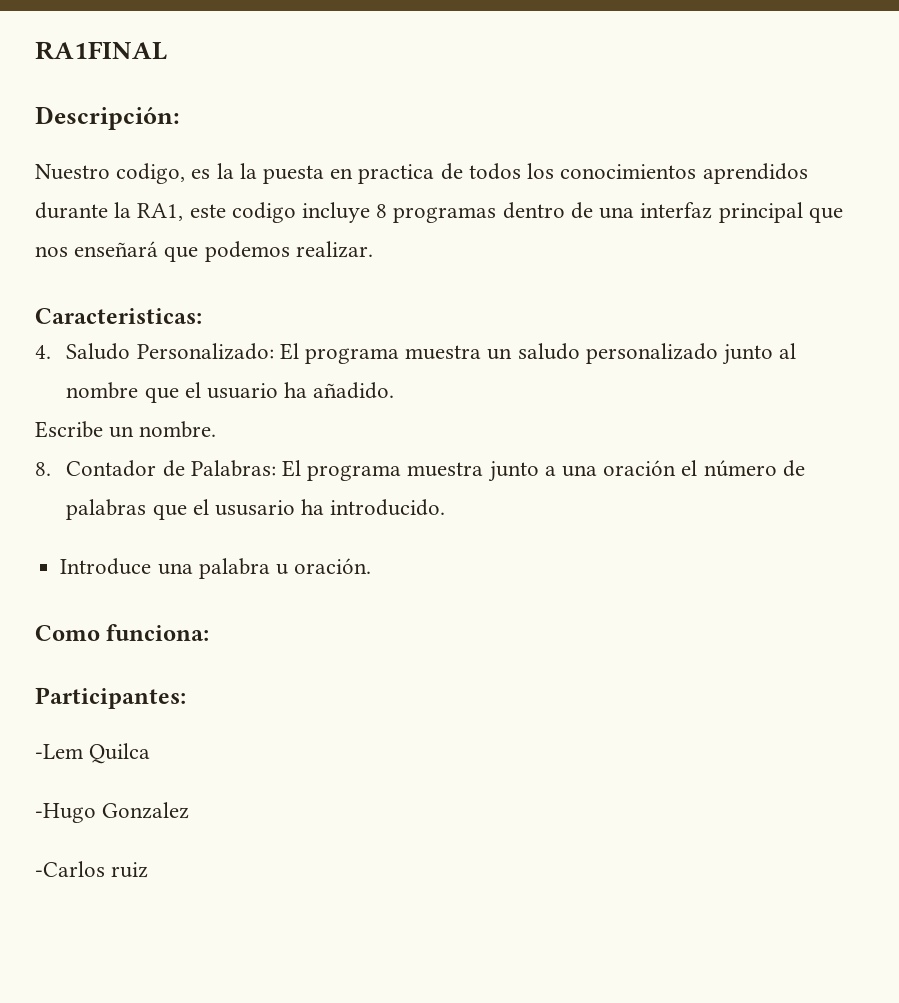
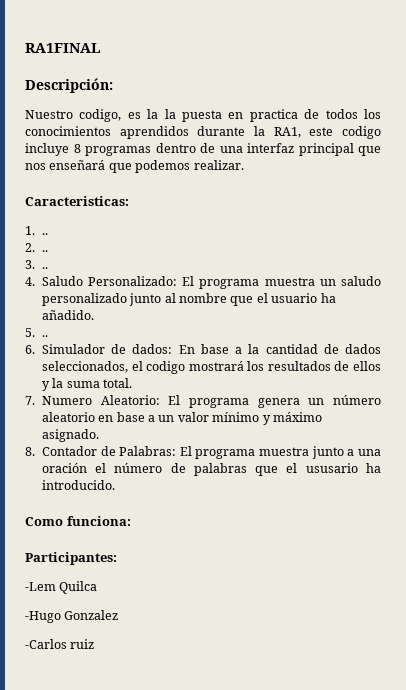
(202, 316) none -> [25,226,48,235] [25,243,48,252] [25,260,48,269] // 1. .. // 2. .. // 3. ..
[35,421,217,438] Escribe un nombre. -> [25,328,48,337] [25,344,381,354] [41,361,381,374] [41,378,133,391] [25,395,381,408] [41,412,322,425] [41,429,99,442] 5. .. // 6. Simulador de dados: En base a la cantidad de dados seleccionados, el codigo mostrará los resultados de ellos y la suma total. // 7. Numero Aleatorio: El programa genera un número aleatorio en base a un valor mínimo y máximo asignado.
[60,558,372,579] // Introduce una palabra u oración. -> (115, 485) none

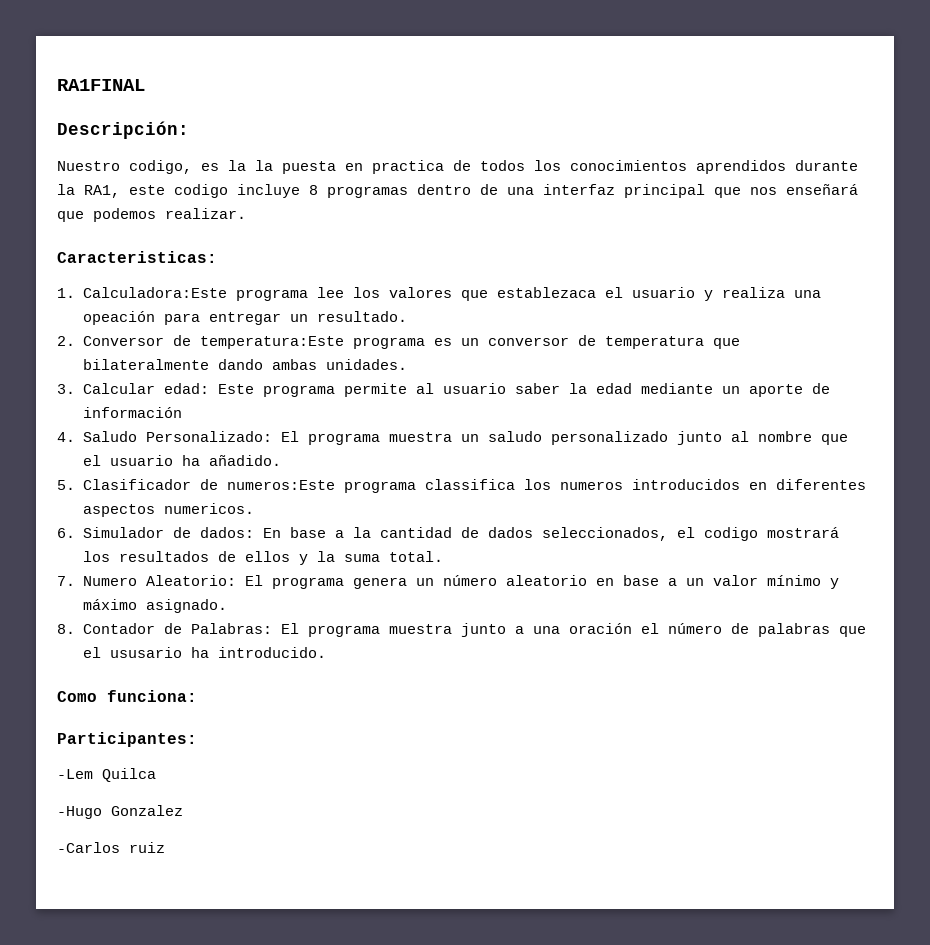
[41,233,48,235] [25,243,48,252] [25,260,48,269] .. // 2. .. // 3. .. -> [82,287,821,301] [82,311,407,325] [57,335,740,349] [82,359,407,370] [57,383,830,397] [82,407,182,418] Calculadora:Este programa lee los valores que establezaca el usuario y realiza una opeación para entregar un resultado. // 2. Conversor de temperatura:Este programa es un conversor de temperatura que bilateralmente dando ambas unidades. // 3. Calcular edad: Este programa permite al usuario saber la edad mediante un aporte de información
[41,335,48,337] .. -> [82,479,866,493] [82,503,254,517] Clasificador de numeros:Este programa classifica los numeros introducidos en diferentes aspectos numericos.

